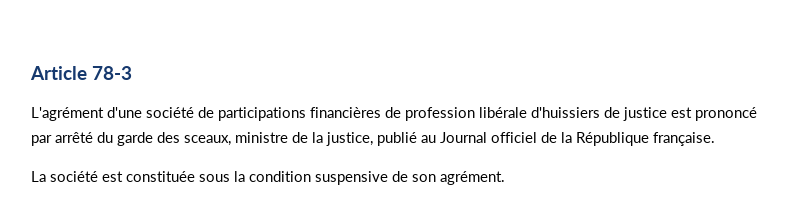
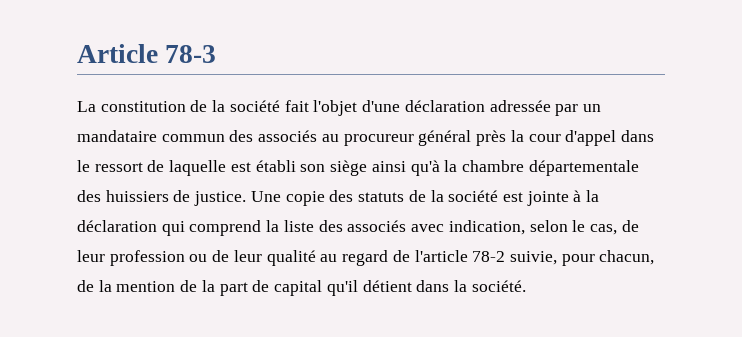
[31,107,757,121] [31,132,715,146] [31,171,505,185] L'agrément d'une société de participations financières de profession libérale d'huissiers de justice est prononcé par arrêté du garde des sceaux, ministre de la justice, publié au Journal officiel de la République française. // La société est constituée sous la condition suspensive de son agrément. -> [77,100,601,116] [77,130,654,146] [77,160,639,176] [77,190,600,206] [77,220,639,236] [77,250,655,266] [77,280,526,296] La constitution de la société fait l'objet d'une déclaration adressée par un mandataire commun des associés au procureur général près la cour d'appel dans le ressort de laquelle est établi son siège ainsi qu'à la chambre départementale des huissiers de justice. Une copie des statuts de la société est jointe à la déclaration qui comprend la liste des associés avec indication, selon le cas, de leur profession ou de leur qualité au regard de l'article 78-2 suivie, pour chacun, de la mention de la part de capital qu'il détient dans la société.

